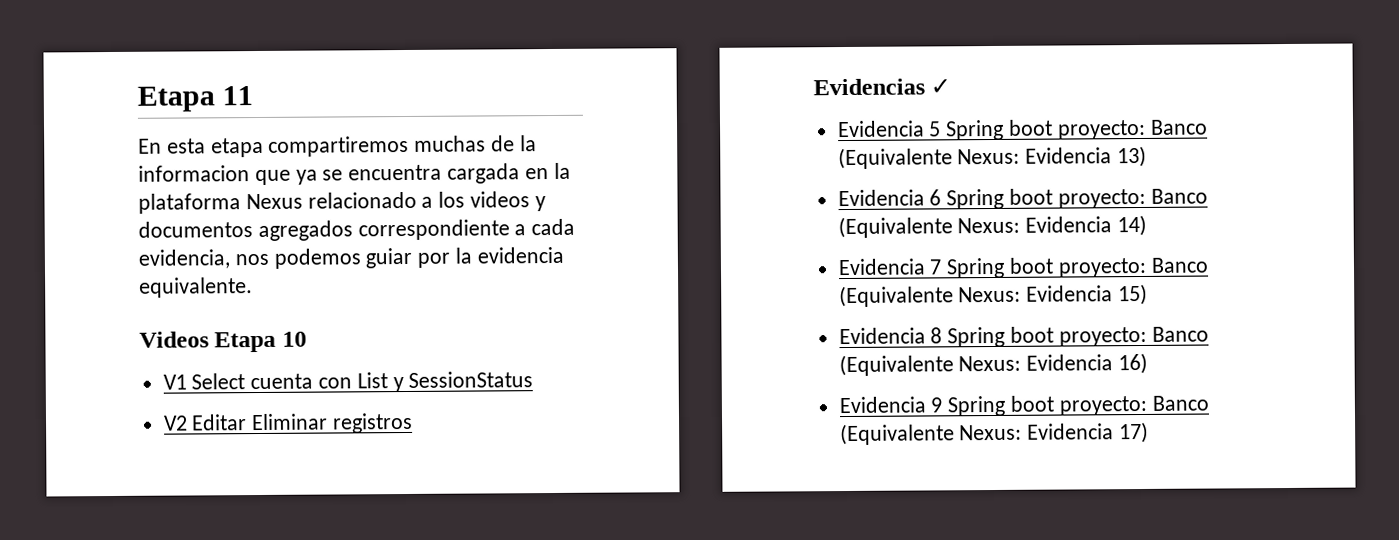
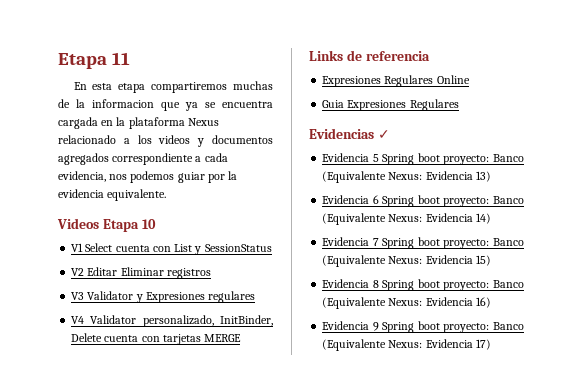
(414, 423) none -> [71,291,256,303] [71,315,273,327] [71,333,242,345] [309,50,430,61] [322,75,470,87] [322,99,459,111] // V3 Validator y Expresiones regulares // V4 Validator personalizado, InitBinder, Delete cuenta con tarjetas MERGE // Links de referencia // Expresiones Regulares Online // Guia Expresiones Regulares

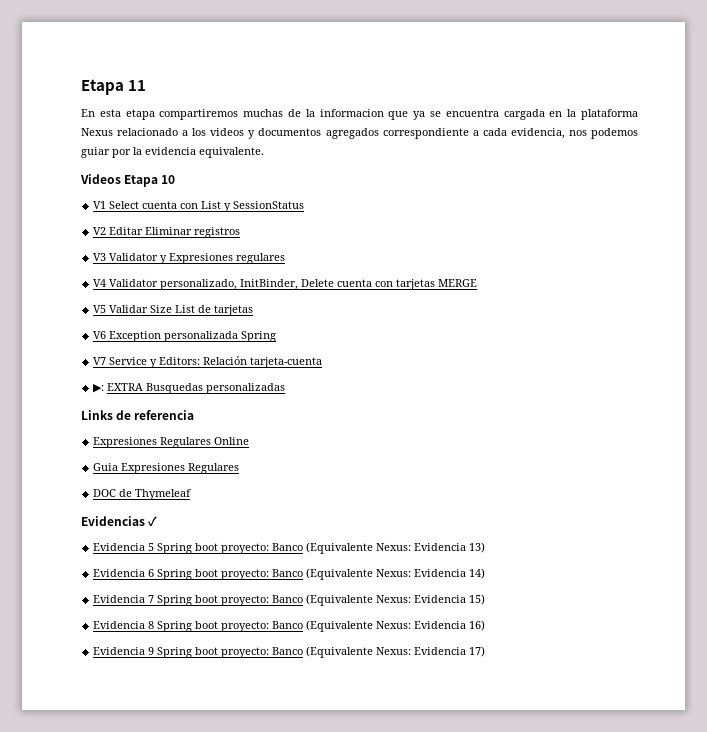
(242, 338) none -> [93,305,254,316] [93,331,277,342] [93,356,323,368] [93,383,286,394] // V5 Validar Size List de tarjetas // V6 Exception personalizada Spring // V7 Service y Editors: Relación tarjeta-cuenta // ▶: EXTRA Busquedas personalizadas
(459, 105) none -> [93,489,192,500] // DOC de Thymeleaf

